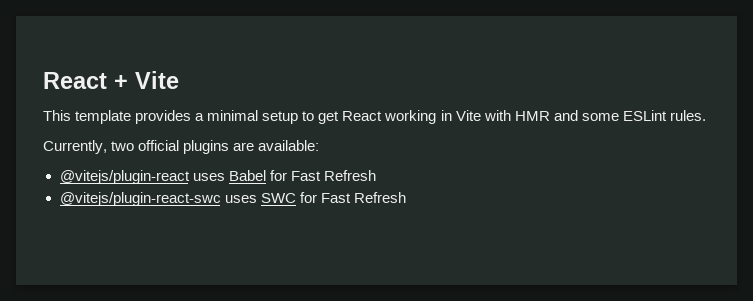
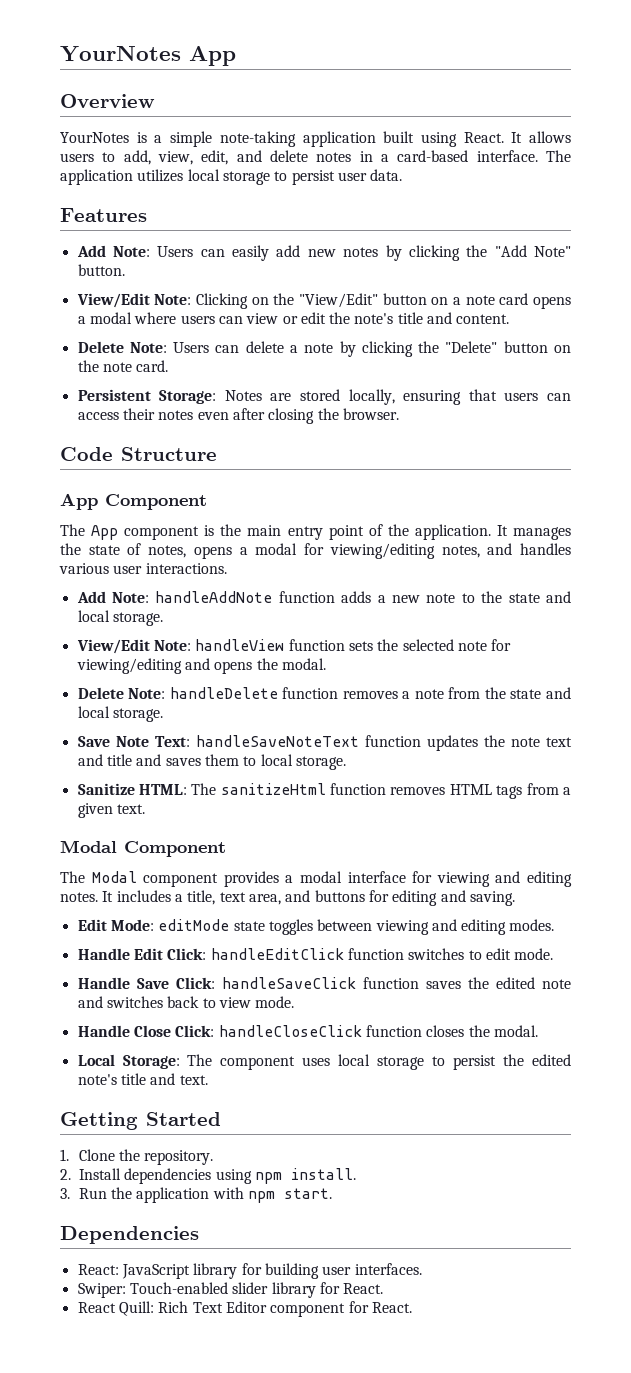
[43,71,179,89] [43,110,706,124] [43,140,320,154] [59,170,376,184] [59,192,406,206] React + Vite // This template provides a minimal setup to get React working in Vite with HMR and some ESLint rules. // Currently, two official plugins are available: // @vitejs/plugin-react uses Babel for Fast Refresh // @vitejs/plugin-react-swc uses SWC for Fast Refresh -> [60,46,236,66] [60,94,155,108] [60,131,571,147] [60,150,571,165] [60,169,403,185] [60,208,147,222] [76,245,571,261] [77,264,125,276] [76,293,572,309] [77,312,510,324] [77,341,571,357] [77,360,169,372] [77,389,572,405] [77,408,399,424] [60,447,217,461] [60,493,207,510] [60,524,571,540] [60,543,572,559] [59,563,227,574] [76,591,571,603] [77,610,163,626] [76,639,512,654] [76,658,326,674] [77,687,572,699] [77,706,163,722] [77,735,572,751] [77,754,346,770] [77,783,572,799] [77,803,145,818] [60,840,226,857] [60,871,573,887] [60,890,515,906] [77,919,555,935] [77,948,554,960] [77,977,571,989] [77,996,295,1008] [77,1025,538,1037] [77,1054,571,1070] [77,1073,208,1085] [60,1112,221,1130] [60,1149,214,1165] [60,1168,356,1184] [60,1187,333,1203] [60,1226,199,1244] [77,1263,422,1279] [77,1282,384,1298] [77,1301,412,1317] YourNotes App // Overview // YourNotes is a simple note-taking application built using React. It allows users to add, view, edit, and delete notes in a card-based interface. The application utilizes local storage to persist user data. // Features // Add Note: Users can easily add new notes by clicking the "Add Note" button. // View/Edit Note: Clicking on the "View/Edit" button on a note card opens a modal where users can view or edit the note's title and content. // Delete Note: Users can delete a note by clicking the "Delete" button on the note card. // Persistent Storage: Notes are stored locally, ensuring that users can access their notes even after closing the browser. // Code Structure // App Component // The App component is the main entry point of the application. It manages the state of notes, opens a modal for viewing/editing notes, and handles various user interactions. // Add Note: handleAddNote function adds a new note to the state and local storage. // View/Edit Note: handleView function sets the selected note for viewing/editing and opens the modal. // Delete Note: handleDelete function removes a note from the state and local storage. // Save Note Text: handleSaveNoteText function updates the note text and title and saves them to local storage. // Sanitize HTML: The sanitizeHtml function removes HTML tags from a given text. // Modal Component // The Modal component provides a modal interface for viewing and editing notes. It includes a title, text area, and buttons for editing and saving. // Edit Mode: editMode state toggles between viewing and editing modes. // Handle Edit Click: handleEditClick function switches to edit mode. // Handle Save Click: handleSaveClick function saves the edited note and switches back to view mode. // Handle Close Click: handleCloseClick function closes the modal. // Local Storage: The component uses local storage to persist the edited note's title and text. // Getting Started // 1. Clone the repository. // 2. Install dependencies using npm install. // 3. Run the application with npm start. // Dependencies // React: JavaScript library for building user interfaces. // Swiper: Touch-enabled slider library for React. // React Quill: Rich Text Editor component for React.

